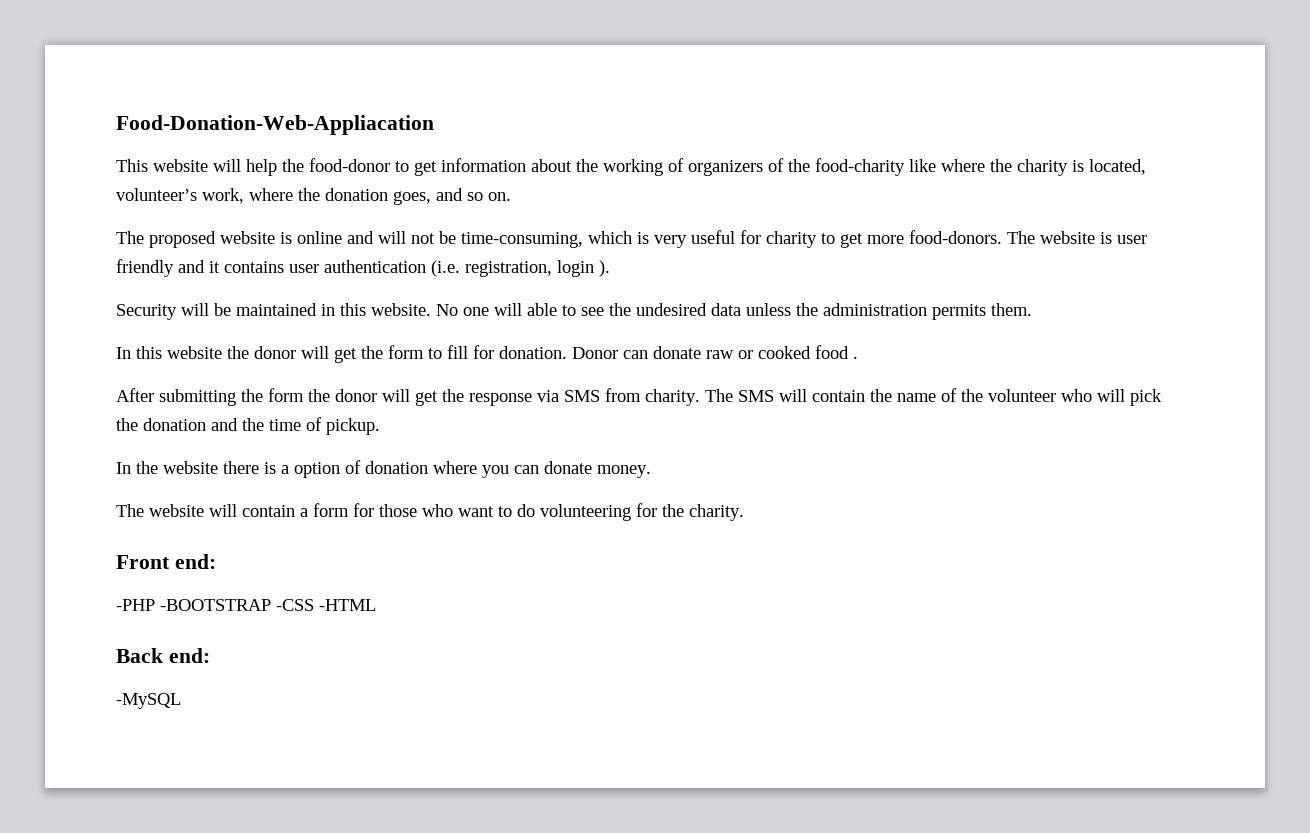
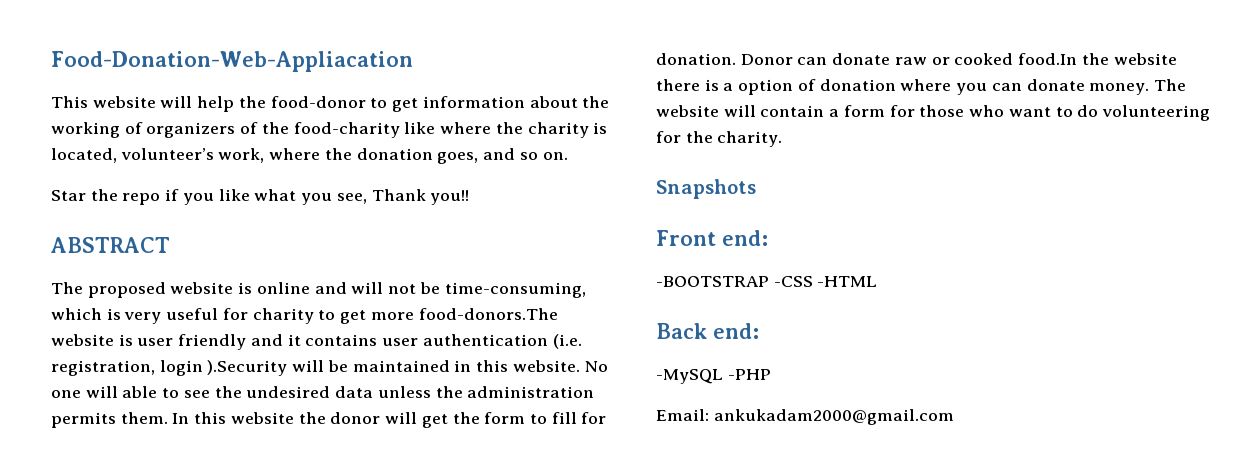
(511, 196) none -> [51,189,470,205] [51,237,170,253] // Star the repo if you like what you see, Thank you!! // ABSTRACT
[909,230,1035,244] food-donors. The -> [418,308,558,320] food-donors.The
[599,260,610,277] [116,304,177,320] ). // Security -> [207,360,288,376] ).Security
(1032, 309) // -> (168, 418) none
[815,345,858,359] [116,388,1162,406] [116,417,380,435] [116,462,131,474] food . // After submitting the form the donor will get the response via SMS from charity. The SMS will contain the name of the volunteer who will pick the donation and the time of pickup. // In -> [1018,53,1078,65] food.In
(651, 471) // -> (1150, 89) none
(744, 512) none -> [656,179,756,199] // Snapshots
[116,599,155,611] -PHP -> (768, 238) none
(181, 701) none -> [727,369,771,380] [656,409,954,425] -PHP // Email: ankukadam2000@gmail.com

